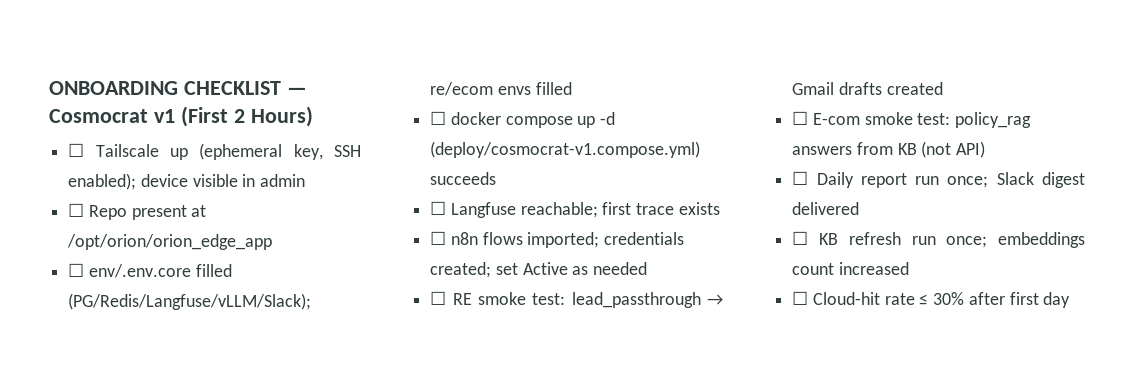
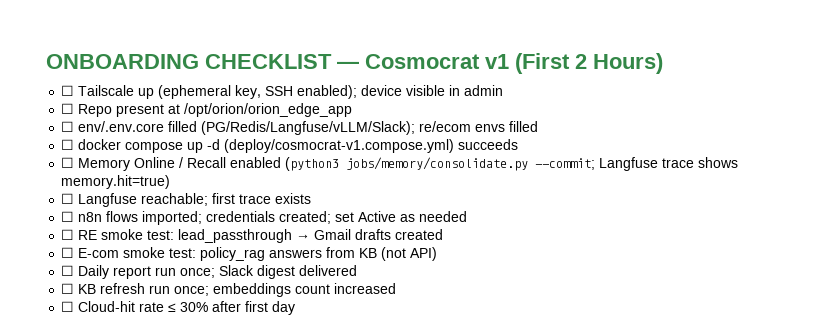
(497, 178) none -> [61,157,739,171] [61,175,171,189] // ☐ Memory Online / Recall enabled (python3 jobs/memory/consolidate.py --commit; Langfuse trace shows memory.hit=true)

